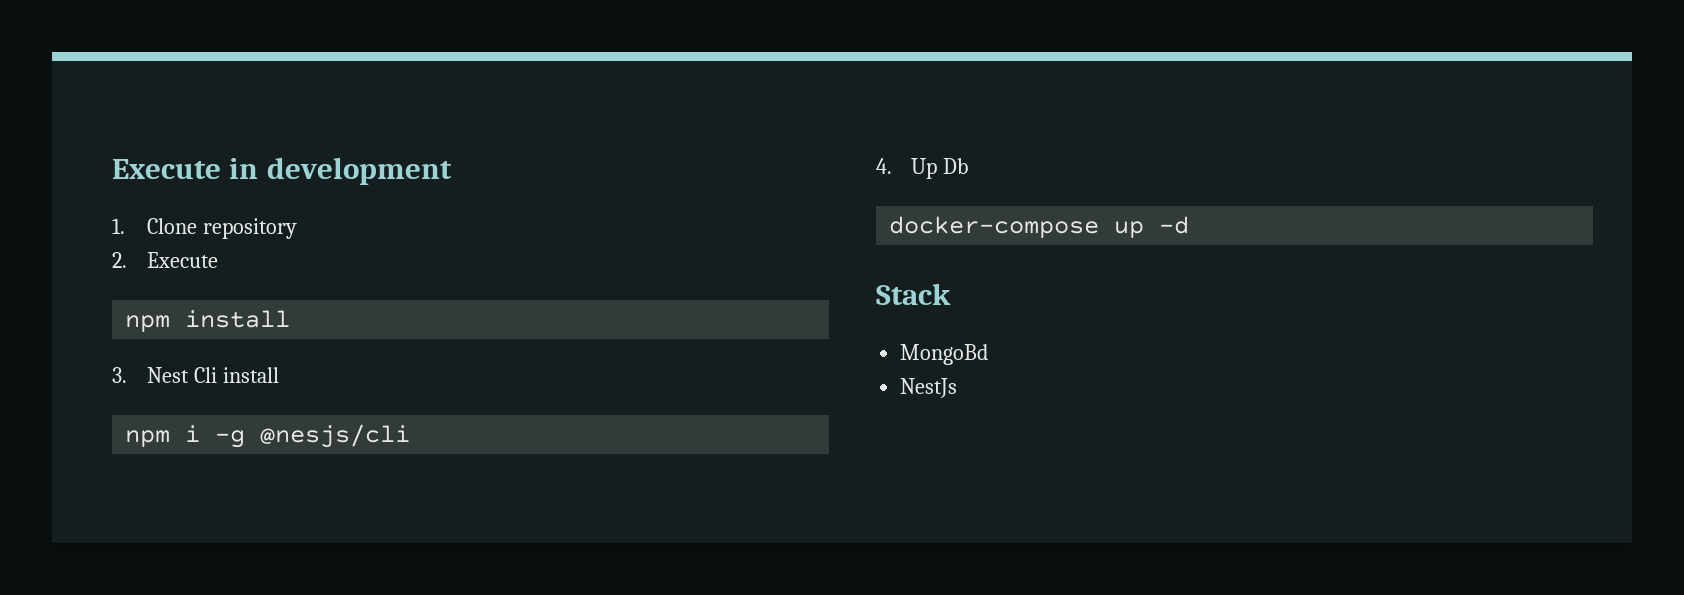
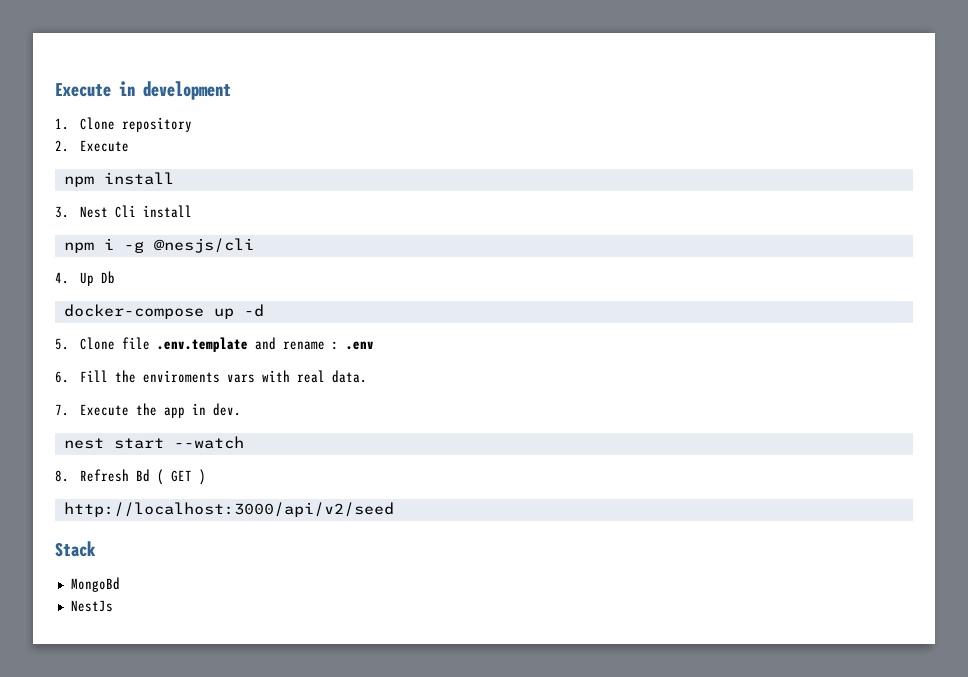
(1190, 225) none -> [55,337,375,352] [55,370,368,383] [55,403,242,418] [63,436,244,449] [55,469,207,485] [63,502,394,517] // 5. Clone file .env.template and rename : .env // 6. Fill the enviroments vars with real data. // 7. Execute the app in dev. // nest start --watch // 8. Refresh Bd ( GET ) // http://localhost:3000/api/v2/seed

